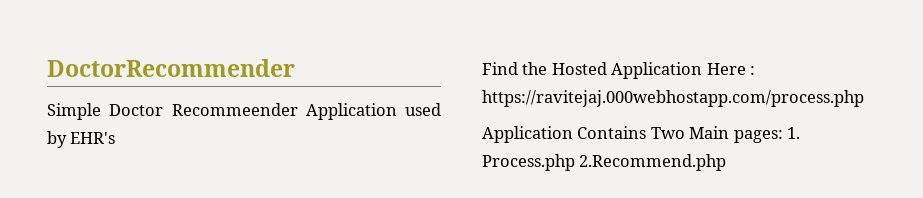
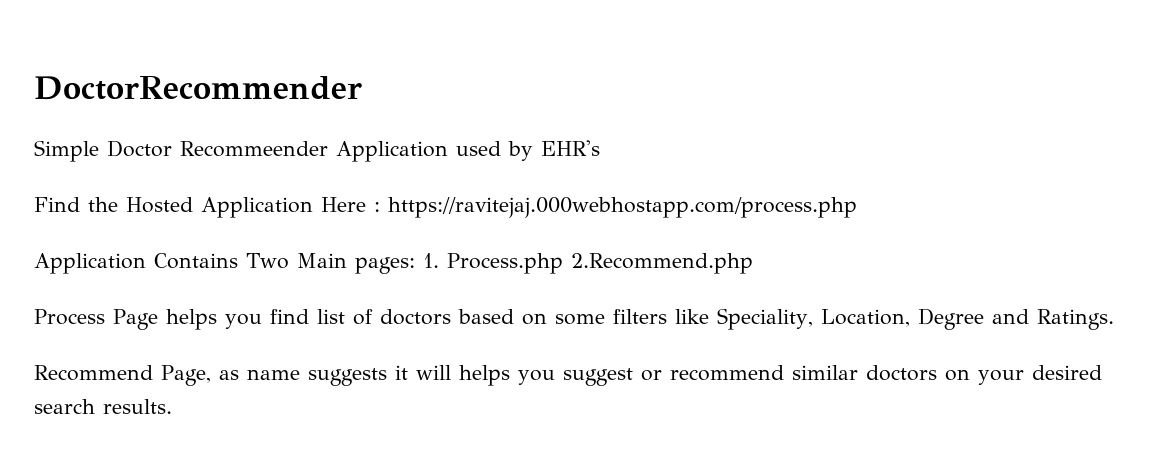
(727, 162) none -> [34,308,1114,330] [34,365,1102,386] [34,399,172,414] // Process Page helps you find list of doctors based on some filters like Speciality, Location, Degree and Ratings. // Recommend Page, as name suggests it will helps you suggest or recommend similar doctors on your desired search results.

